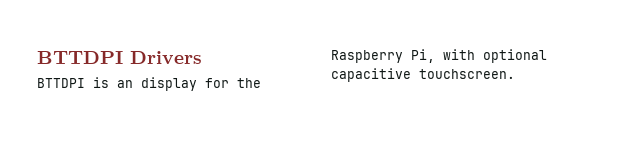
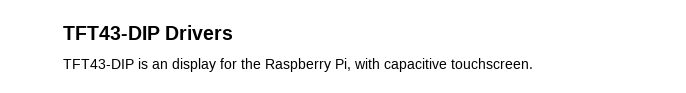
[37,51,123,64] BTTDPI -> [63,26,160,40] TFT43-DIP
[37,78,85,88] BTTDPI -> [63,59,134,69] TFT43-DIP
[483,49,547,63] optional -> (380, 63) none

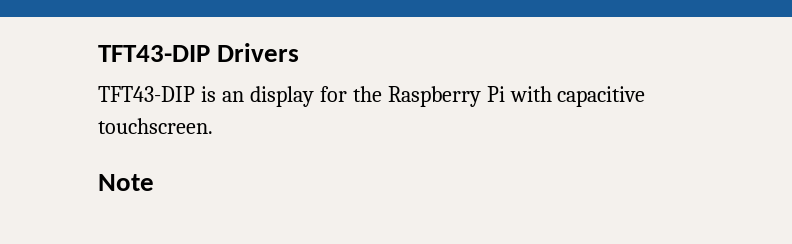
[335,58,351,71] Pi, -> [486,86,505,102] Pi
(533, 63) none -> [98,174,154,191] // Note

